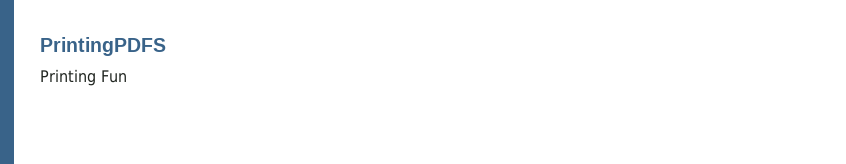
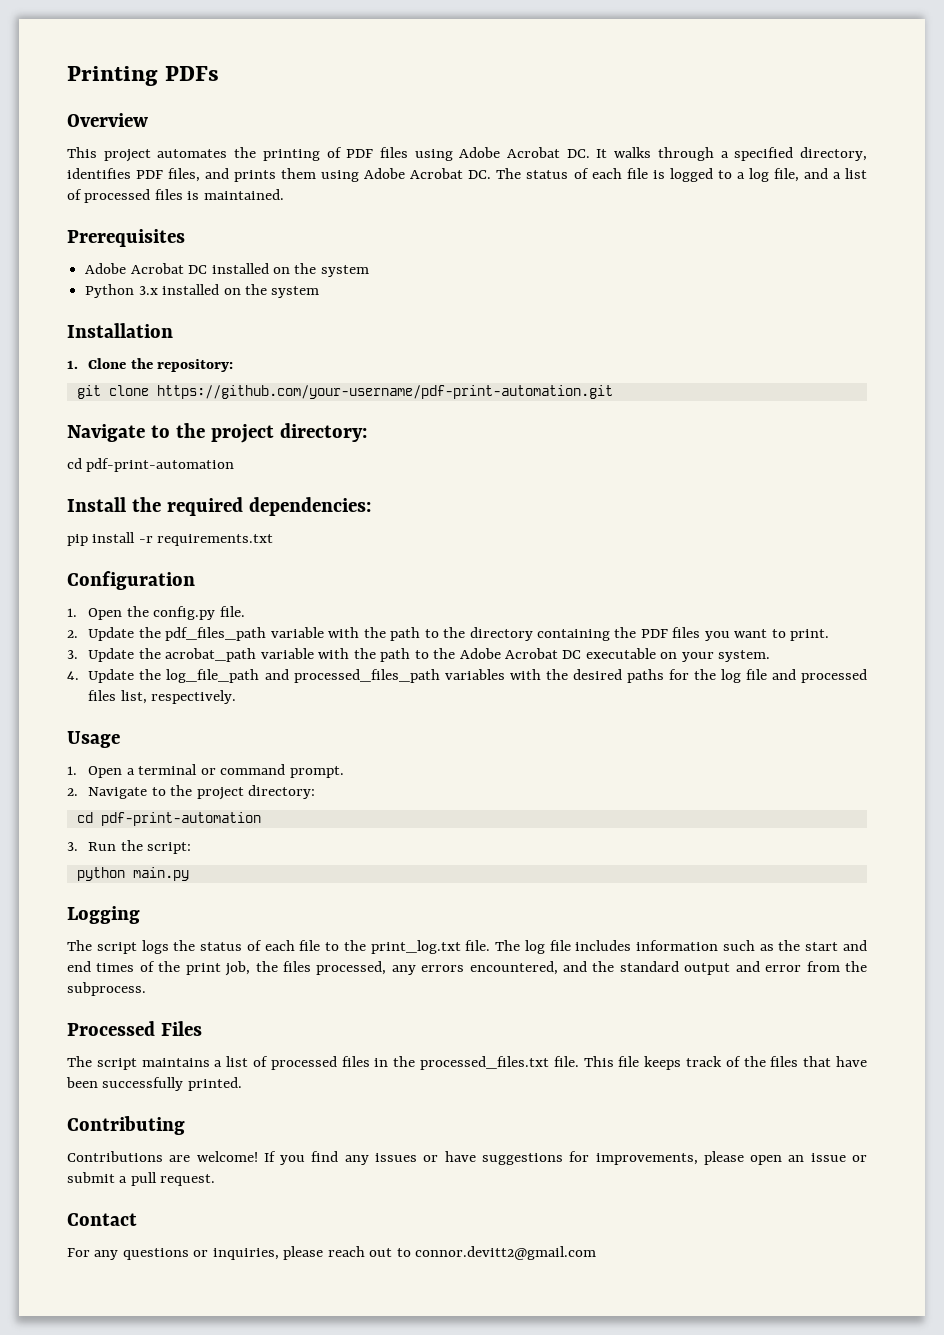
[40,37,166,56] [40,69,127,86] PrintingPDFS // Printing Fun -> [67,66,220,86] [67,113,148,127] [67,147,868,162] [67,168,868,182] [67,189,284,203] [67,229,185,247] [85,263,369,277] [85,284,320,298] [67,323,173,338] [67,358,234,372] [76,385,613,399] [67,423,367,443] [67,458,235,472] [67,497,371,516] [67,532,274,546] [67,571,195,590] [67,606,245,620] [67,627,830,641] [67,648,771,662] [67,669,868,683] [88,690,237,704] [67,731,120,748] [67,764,344,778] [67,785,316,800] [76,812,261,826] [67,840,192,854] [76,867,189,881] [67,906,140,924] [67,940,868,954] [67,961,868,976] [67,982,146,996] [67,1021,202,1036] [67,1056,867,1070] [66,1077,242,1091] [67,1116,185,1135] [67,1151,867,1165] [67,1172,216,1186] [67,1213,137,1226] [67,1246,597,1260] Printing PDFs // Overview // This project automates the printing of PDF files using Adobe Acrobat DC. It walks through a specified directory, identifies PDF files, and prints them using Adobe Acrobat DC. The status of each file is logged to a log file, and a list of processed files is maintained. // Prerequisites // Adobe Acrobat DC installed on the system // Python 3.x installed on the system // Installation // 1. Clone the repository: // git clone https://github.com/your-username/pdf-print-automation.git // Navigate to the project directory: // cd pdf-print-automation // Install the required dependencies: // pip install -r requirements.txt // Configuration // 1. Open the config.py file. // 2. Update the pdf_files_path variable with the path to the directory containing the PDF files you want to print. // 3. Update the acrobat_path variable with the path to the Adobe Acrobat DC executable on your system. // 4. Update the log_file_path and processed_files_path variables with the desired paths for the log file and processed files list, respectively. // Usage // 1. Open a terminal or command prompt. // 2. Navigate to the project directory: // cd pdf-print-automation // 3. Run the script: // python main.py // Logging // The script logs the status of each file to the print_log.txt file. The log file includes information such as the start and end times of the print job, the files processed, any errors encountered, and the standard output and error from the subprocess. // Processed Files // The script maintains a list of processed files in the processed_files.txt file. This file keeps track of the files that have been successfully printed. // Contributing // Contributions are welcome! If you find any issues or have suggestions for improvements, please open an issue or submit a pull request. // Contact // For any questions or inquiries, please reach out to connor.devitt2@gmail.com

